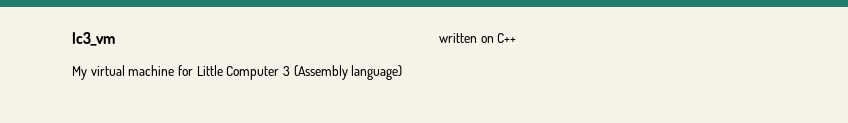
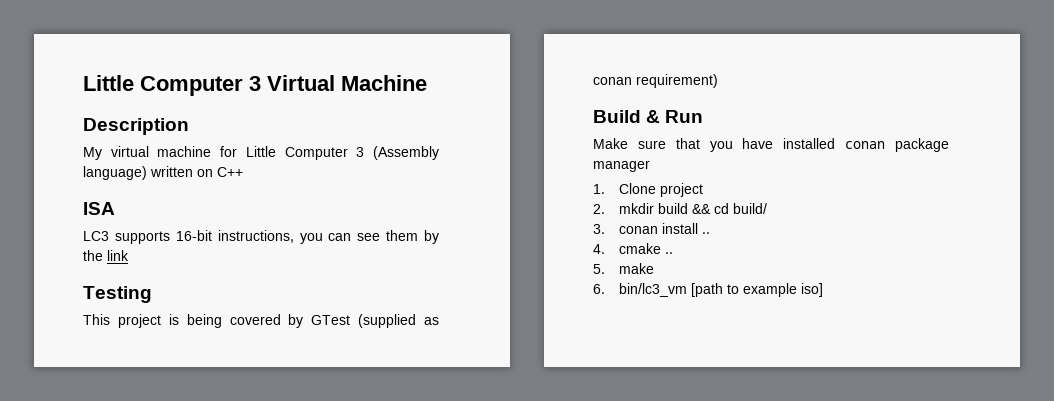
[72,32,115,46] lc3_vm -> [83,75,427,96] [83,118,189,135] Little Computer 3 Virtual Machine // Description
(517, 38) none -> [83,202,115,215] [83,230,439,244] [83,250,129,261] [83,286,152,303] [83,314,439,328] [593,74,718,88] [593,110,704,123] [593,138,949,152] [593,160,650,172] [593,183,704,197] [593,203,768,214] [593,223,711,234] [593,243,674,254] [593,263,655,274] [593,283,824,297] // ISA // LC3 supports 16-bit instructions, you can see them by the link // Testing // This project is being covered by GTest (supplied as conan requirement) // Build & Run // Make sure that you have installed conan package manager // 1. Clone project // 2. mkdir build && cd build/ // 3. conan install .. // 4. cmake .. // 5. make // 6. bin/lc3_vm [path to example iso]

